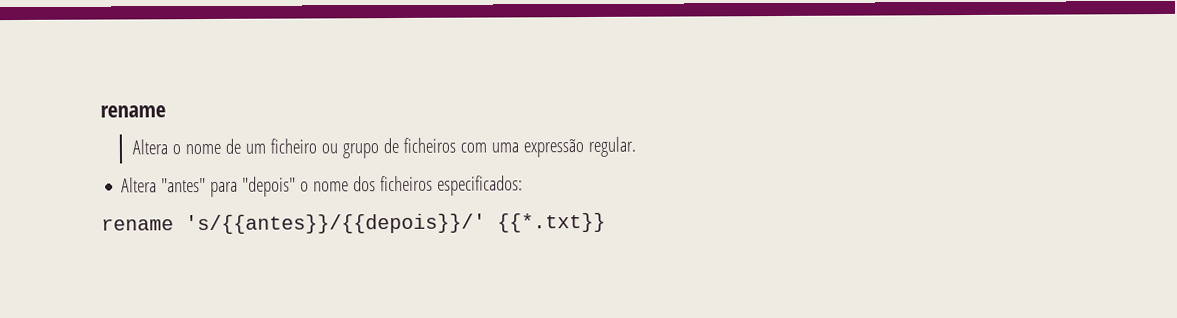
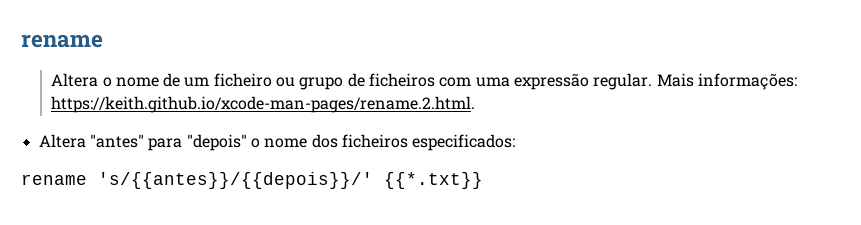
(636, 147) none -> [656,73,797,90] [51,96,476,113] Mais informações: https://keith.github.io/xcode-man-pages/rename.2.html.

